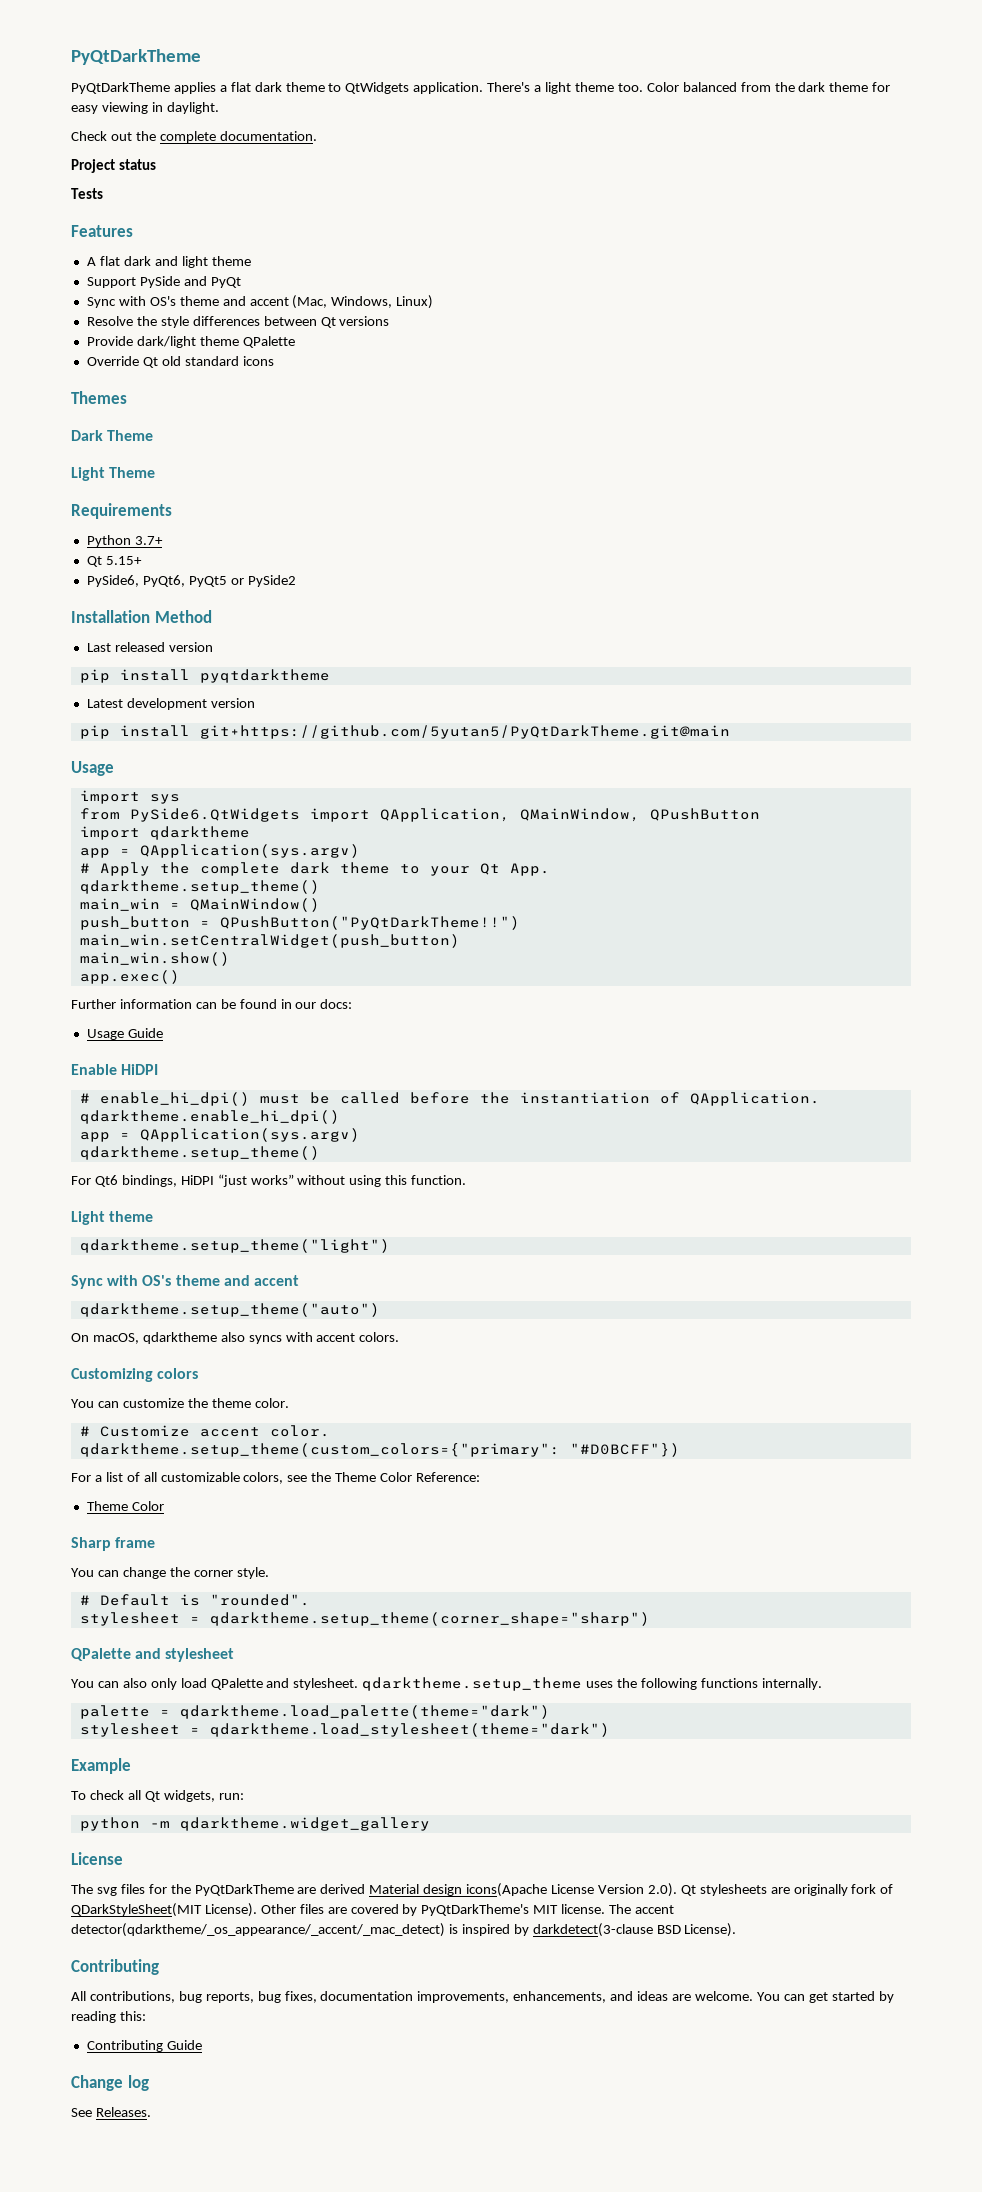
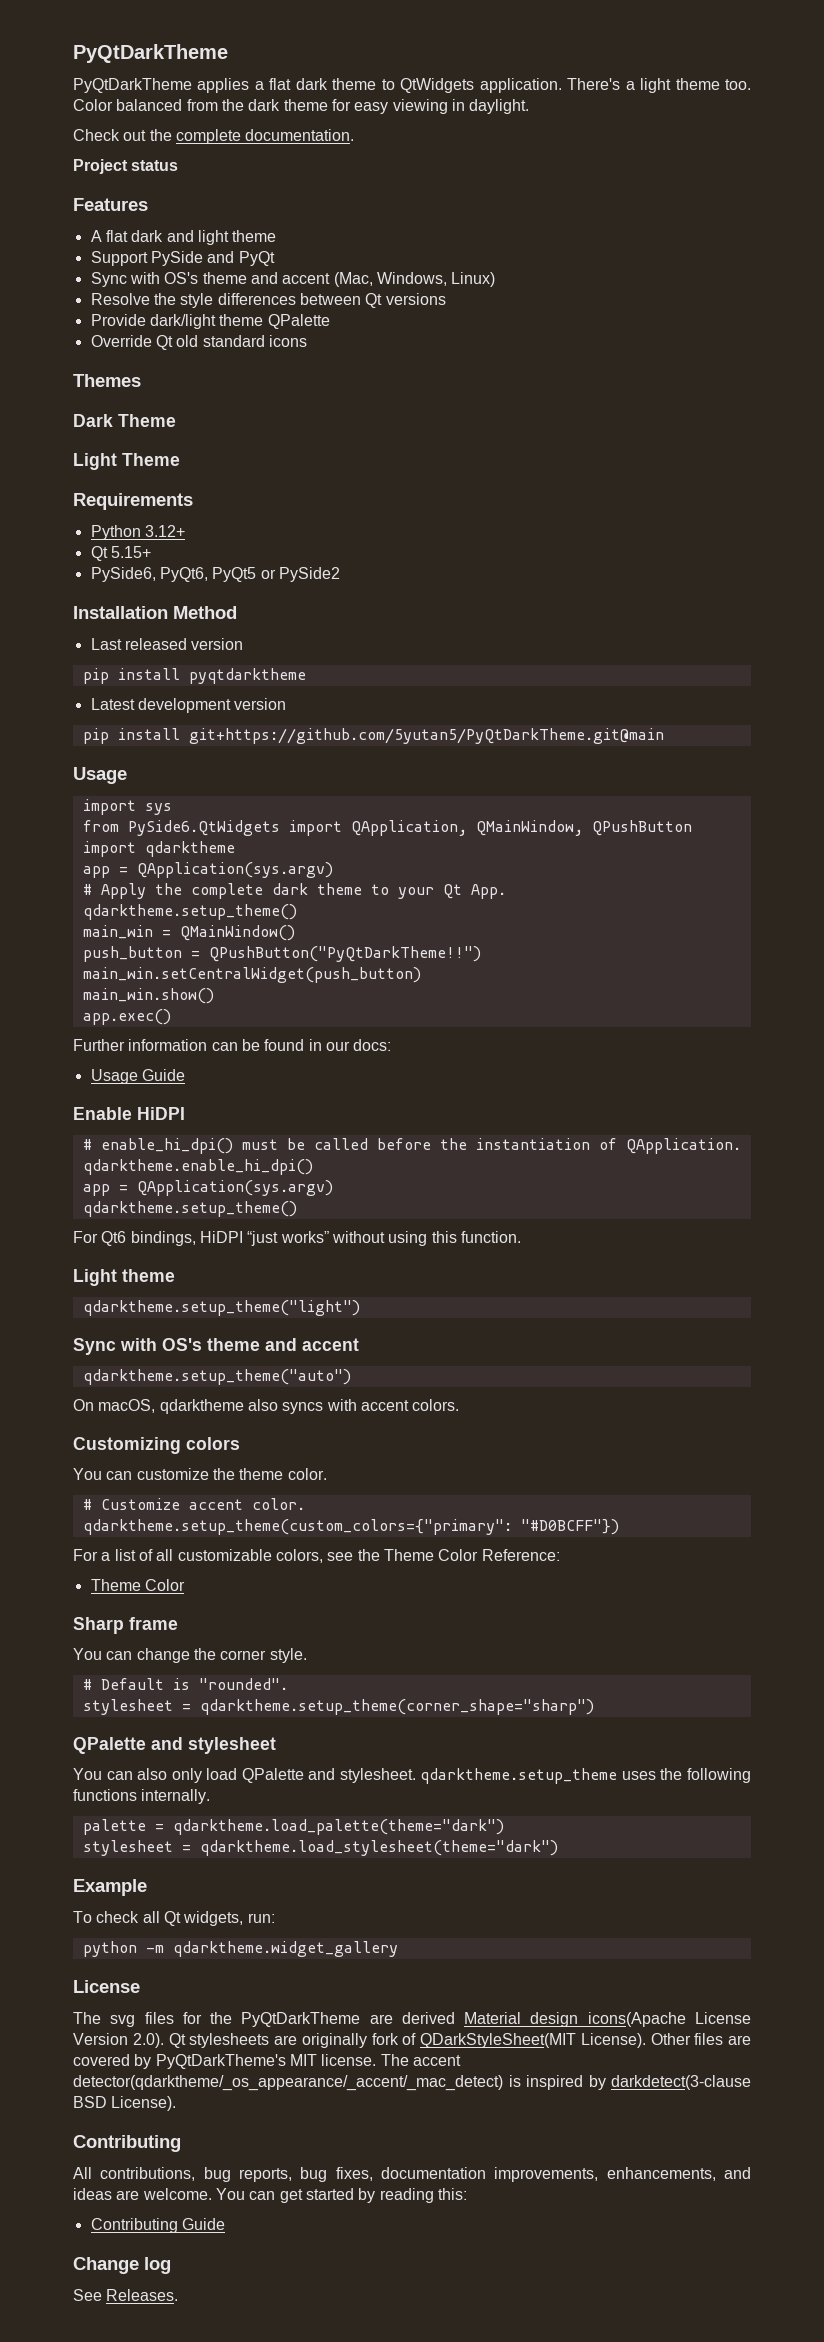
[71,188,103,199] // Tests -> (179, 165) none
[134,536,163,545] 3.7+ -> [144,525,185,537] 3.12+

